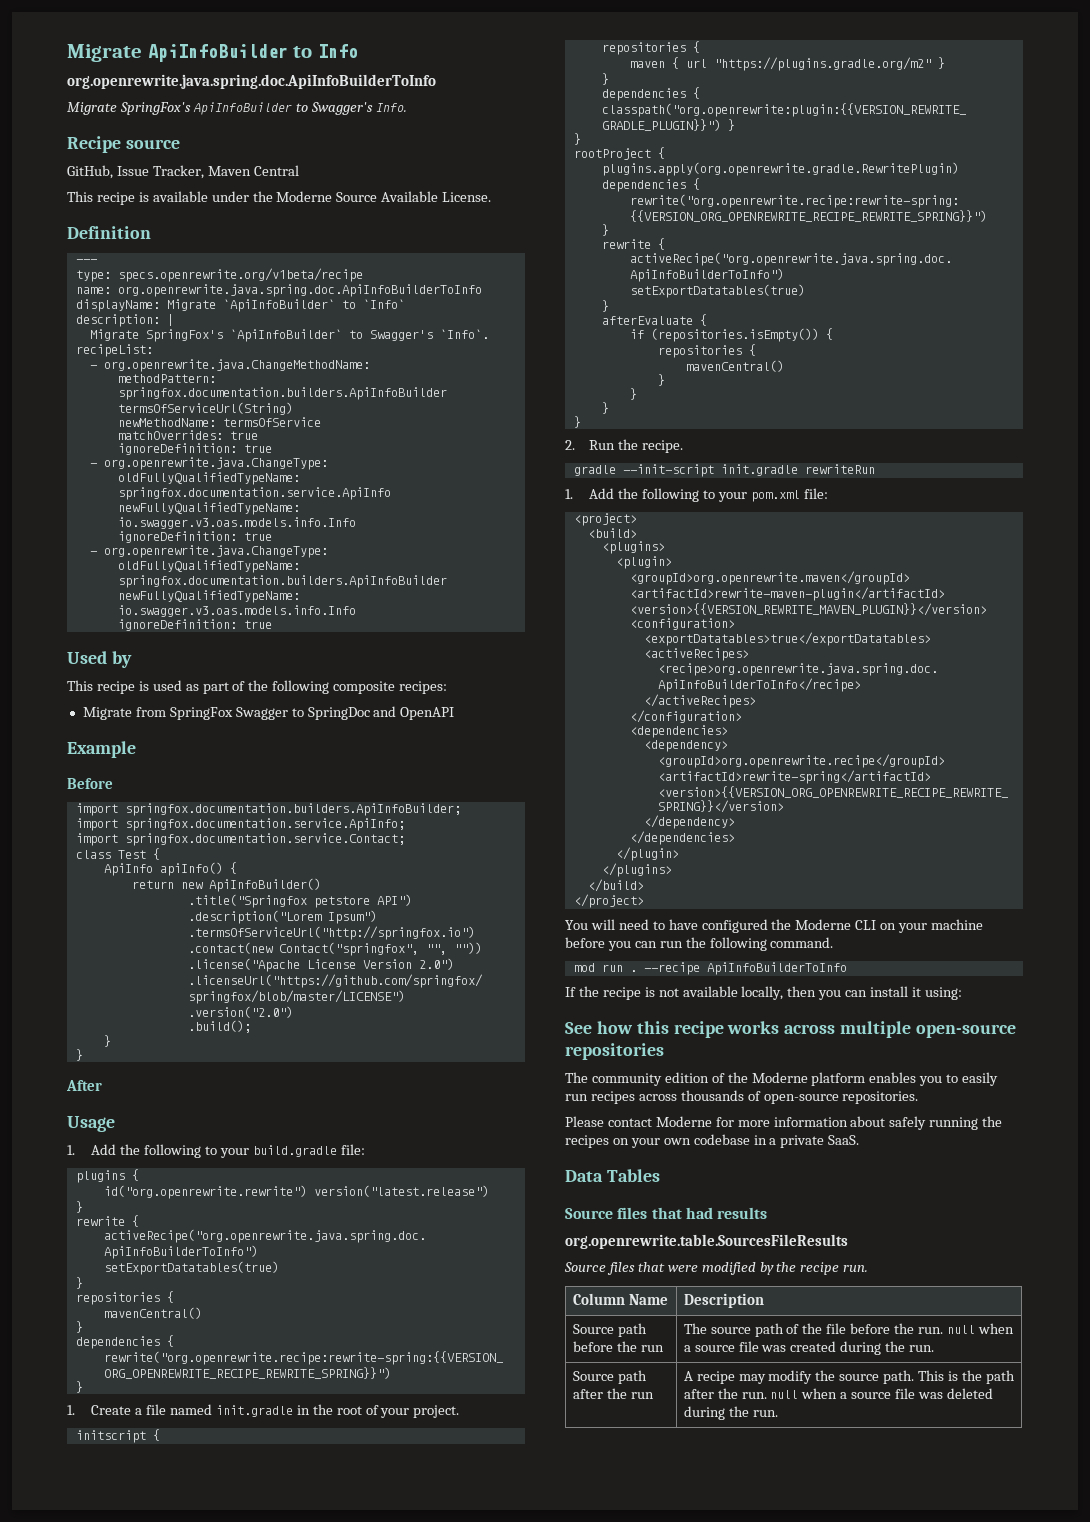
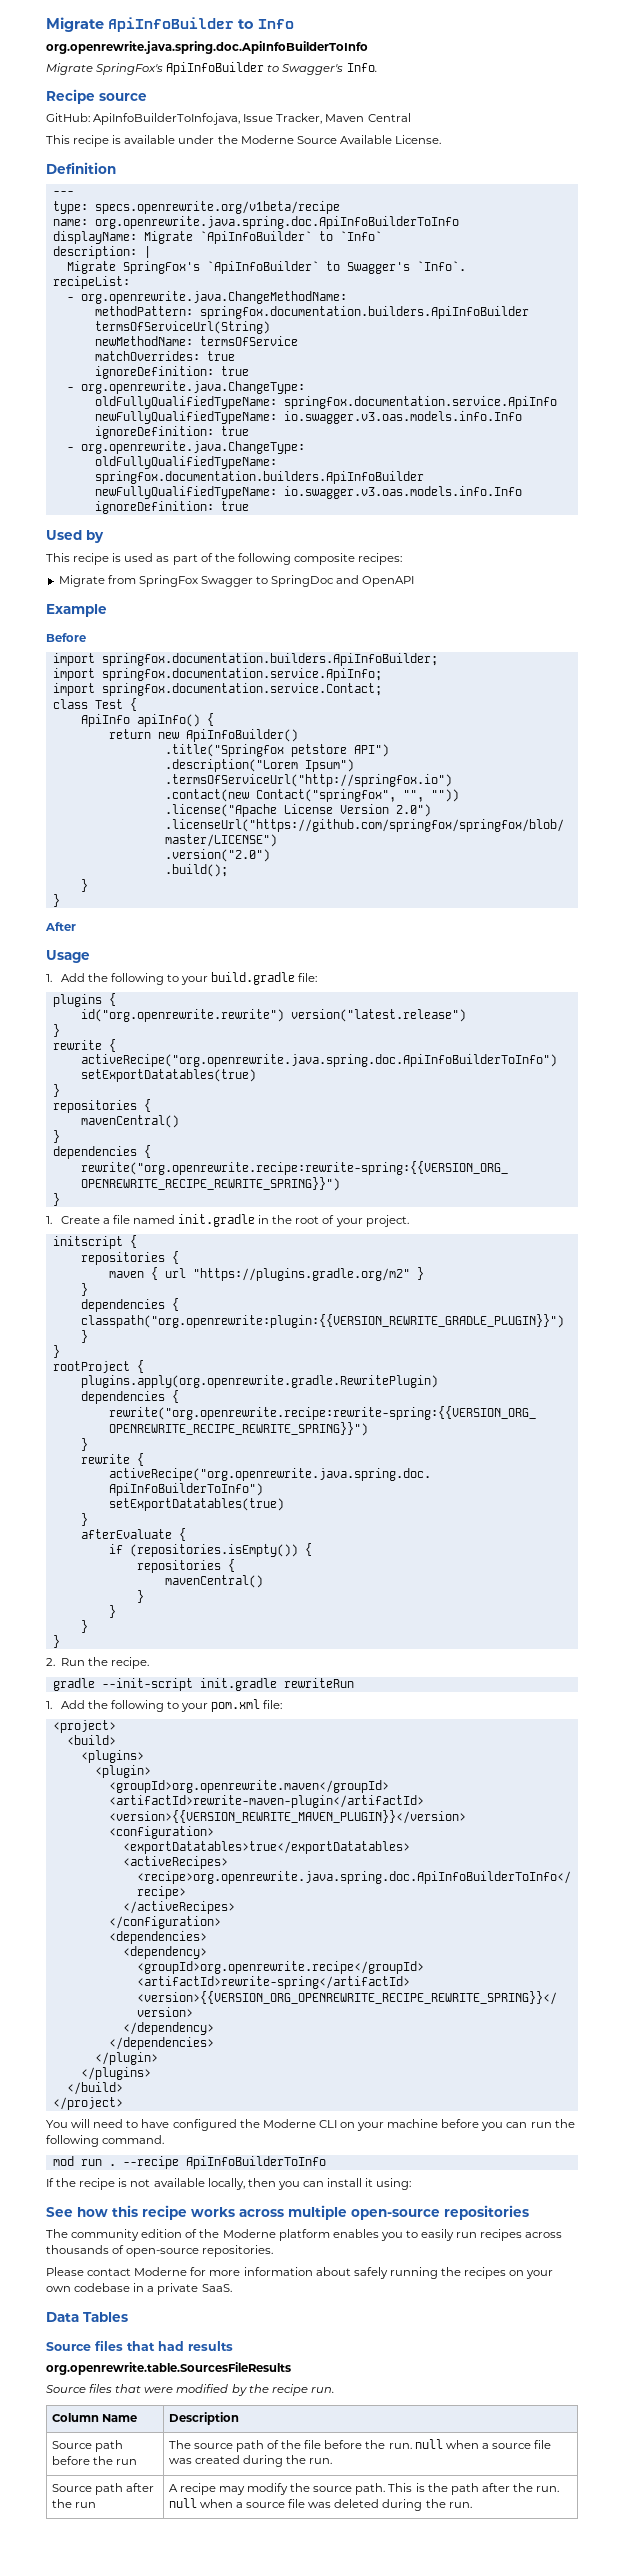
[67,165,113,179] GitHub, -> [46,113,241,125] GitHub: ApiInfoBuilderToInfo.java,

